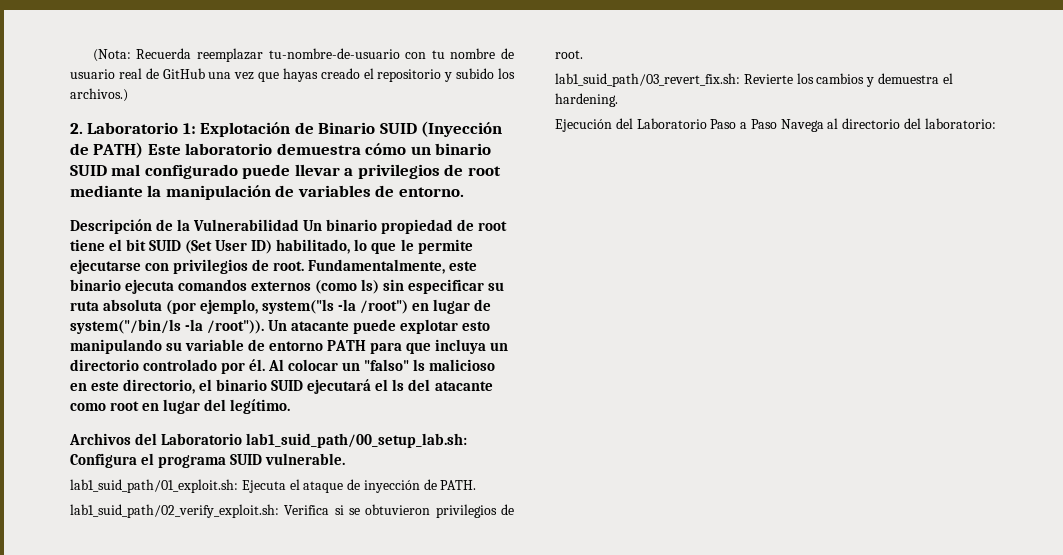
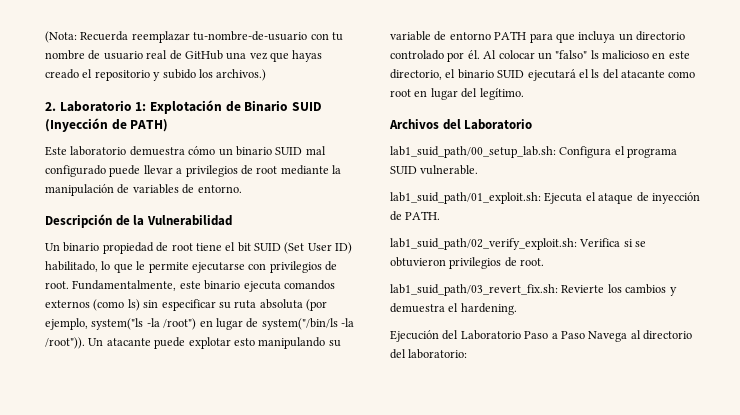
(144, 150) none -> (169, 125) //
(300, 225) none -> (232, 220) //
(243, 439) none -> (533, 124) //

